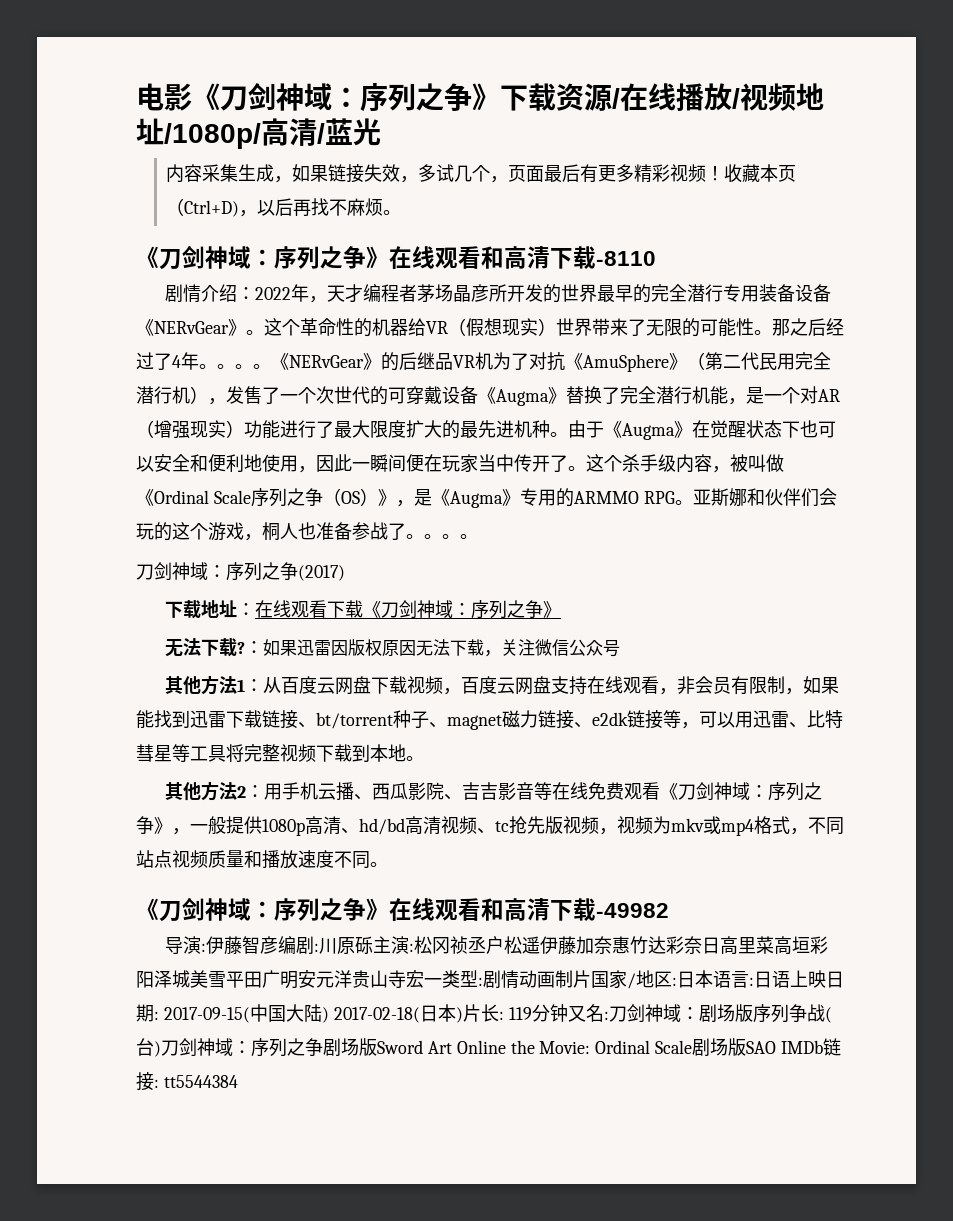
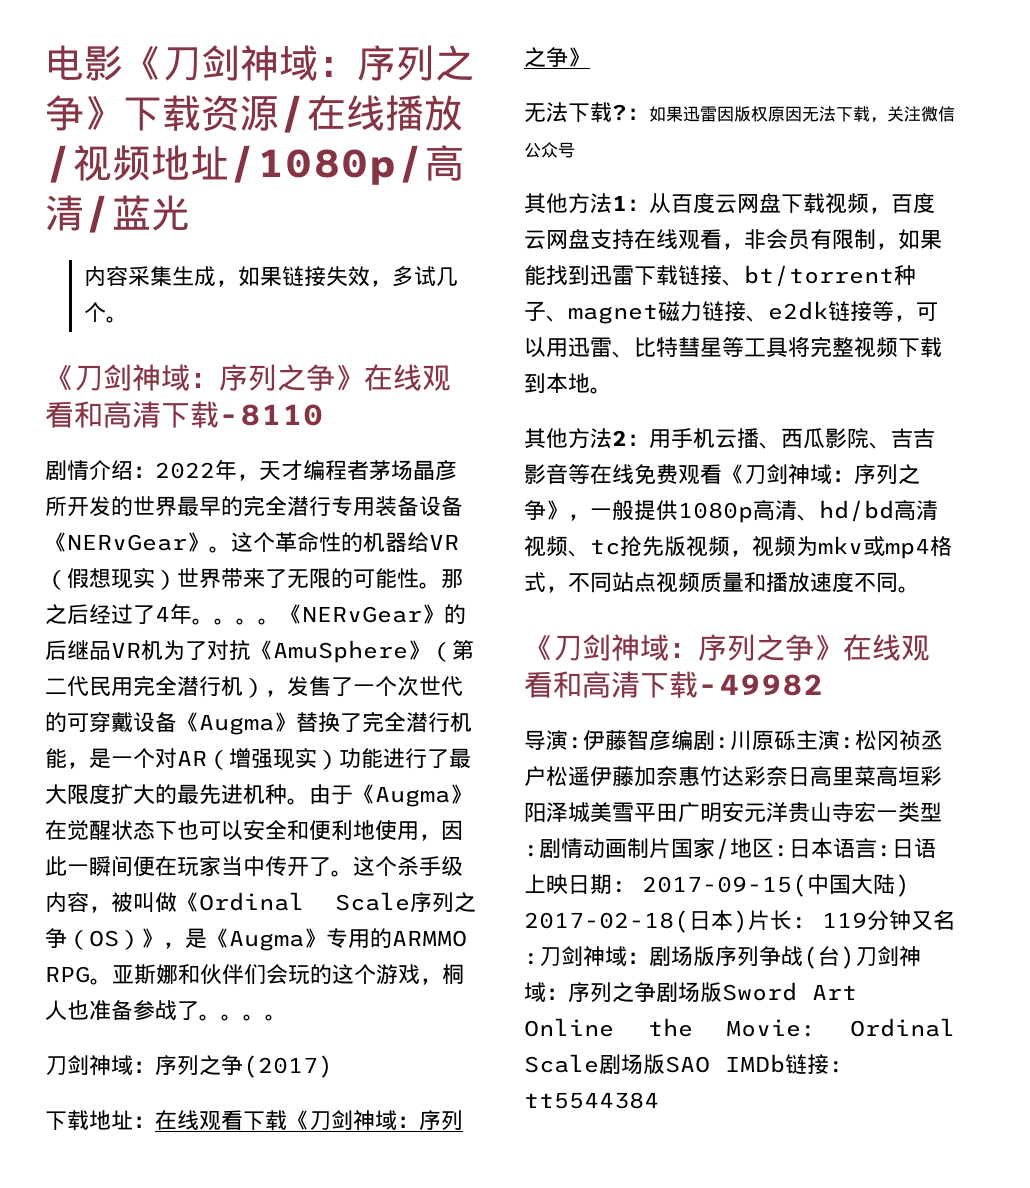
[490,164,797,183] [166,198,384,217] ，页面最后有更多精彩视频！收藏本页（Ctrl+D)，以后再找不麻烦 -> (106, 312) none

